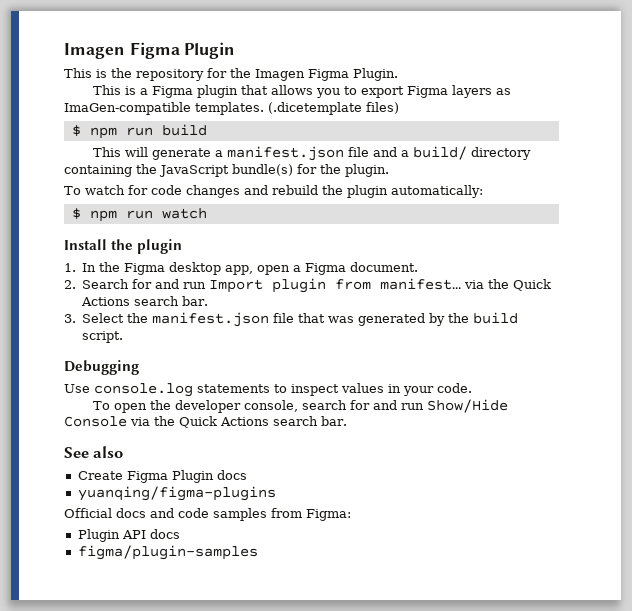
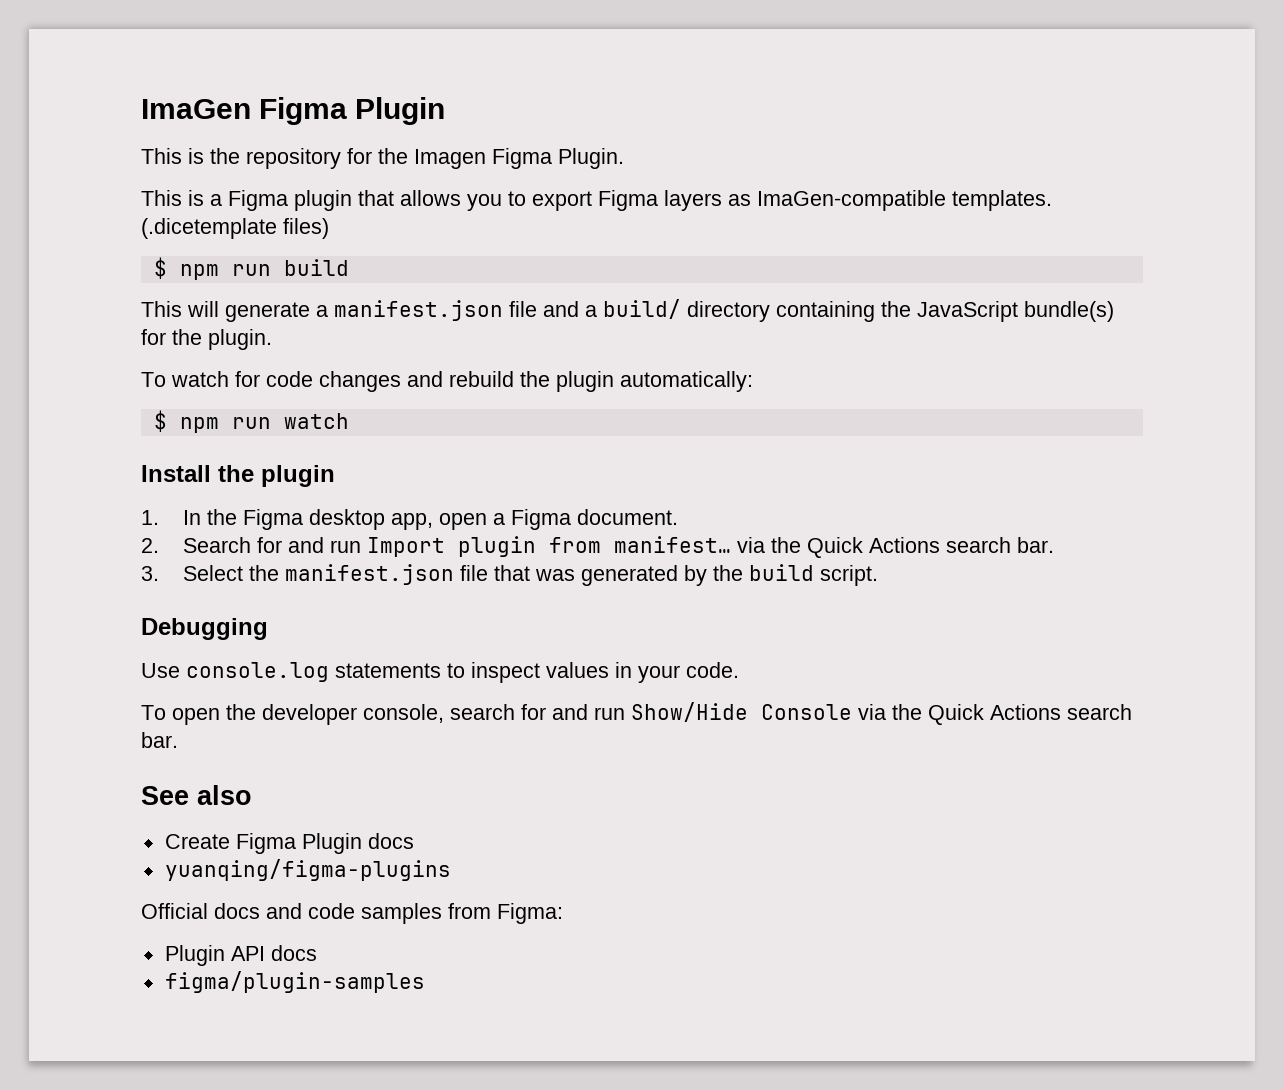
[64,43,125,59] Imagen -> [141,99,251,119] ImaGen

